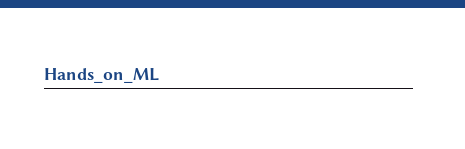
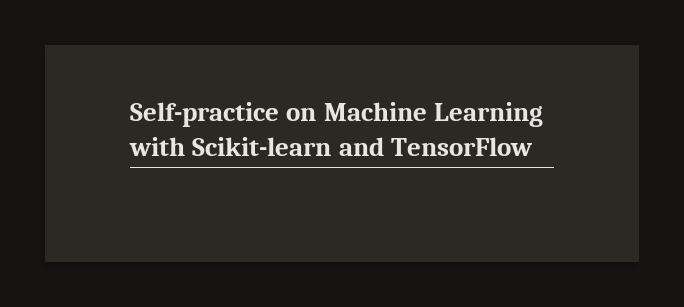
[44,68,159,83] Hands_on_ML -> [130,102,543,127] [129,137,533,156] Self-practice on Machine Learning with Scikit-learn and TensorFlow

